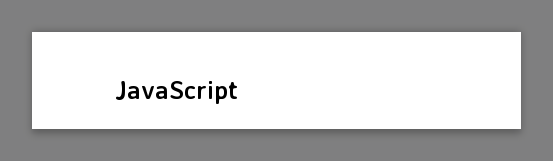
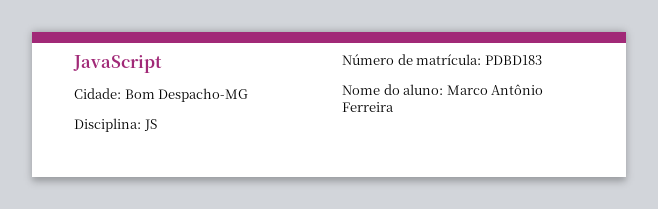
(238, 92) none -> [74,88,249,102] [74,118,157,132] [342,54,542,65] [342,84,544,95] [342,102,394,112] // Cidade: Bom Despacho-MG // Disciplina: JS // Número de matrícula: PDBD183 // Nome do aluno: Marco Antônio Ferreira

